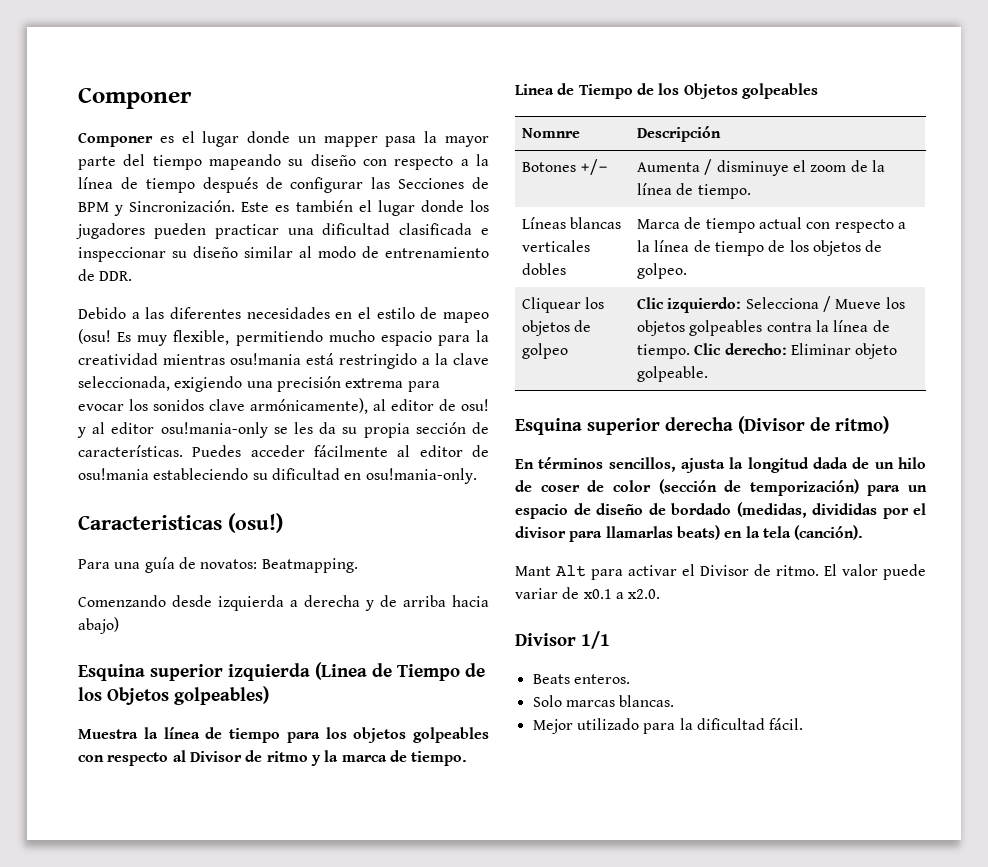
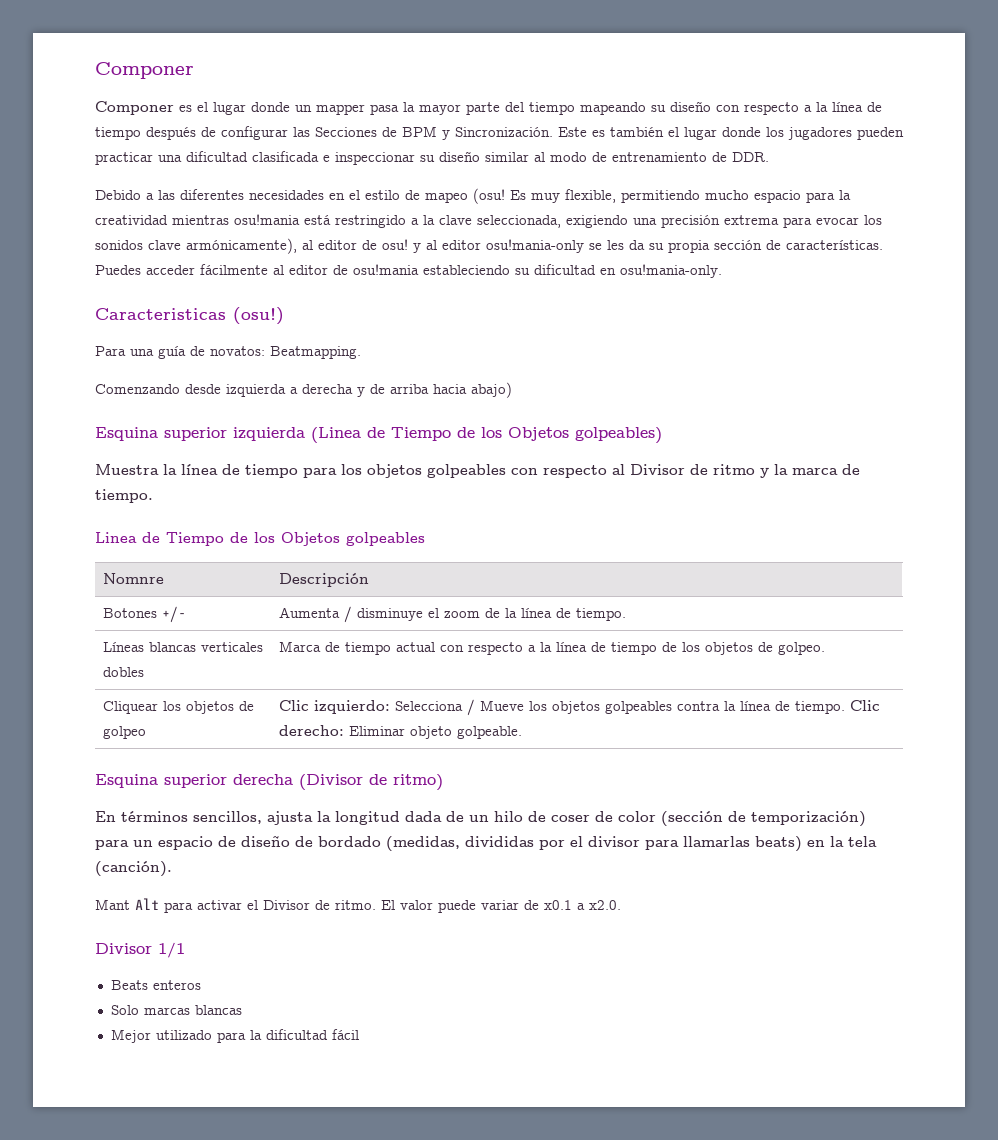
[573,674,630,684] enteros. -> [152,980,201,990] enteros
[619,695,675,707] blancas. -> [194,1005,242,1015] blancas
[769,718,804,730] fácil. -> [331,1029,359,1040] fácil

